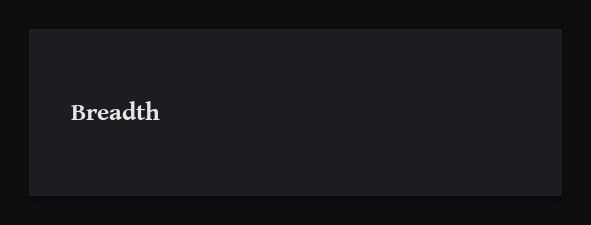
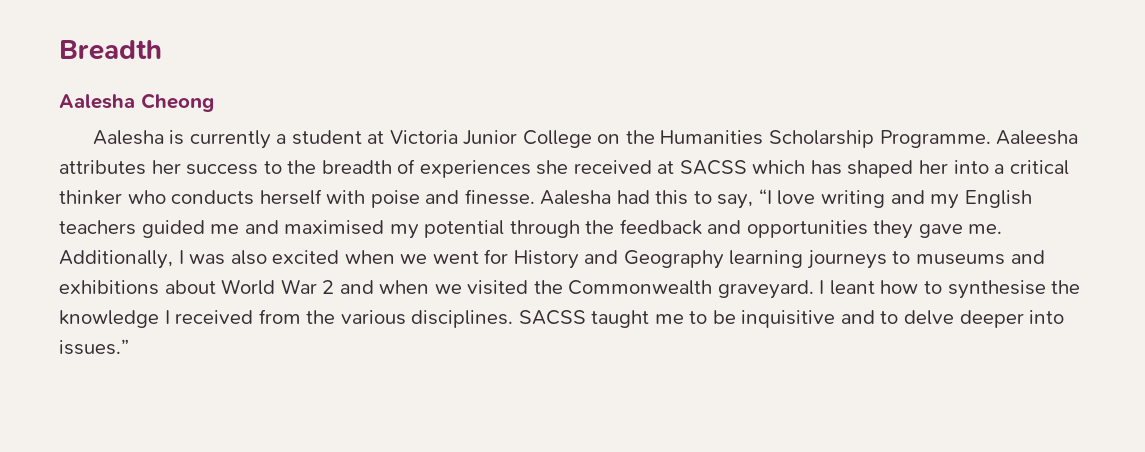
(160, 110) none -> [59,93,214,112] [92,130,1079,149] [59,159,1069,178] [59,189,1032,209] [59,219,1003,239] [59,249,1045,269] [59,279,1081,299] [59,309,1065,328] [59,339,129,355] // Aalesha Cheong // Aalesha is currently a student at Victoria Junior College on the Humanities Scholarship Programme. Aaleesha attributes her success to the breadth of experiences she received at SACSS which has shaped her into a critical thinker who conducts herself with poise and finesse. Aalesha had this to say, “I love writing and my English teachers guided me and maximised my potential through the feedback and opportunities they gave me. Additionally, I was also excited when we went for History and Geography learning journeys to museums and exhibitions about World War 2 and when we visited the Commonwealth graveyard. I leant how to synthesise the knowledge I received from the various disciplines. SACSS taught me to be inquisitive and to delve deeper into issues.”

